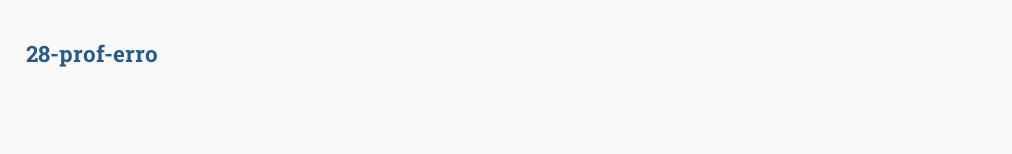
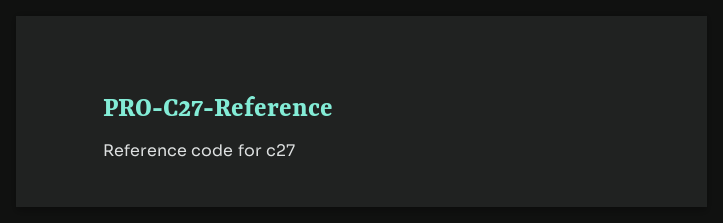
[26,44,158,67] 28-prof-erro -> [103,96,333,116] [103,144,295,157] PRO-C27-Reference // Reference code for c27

